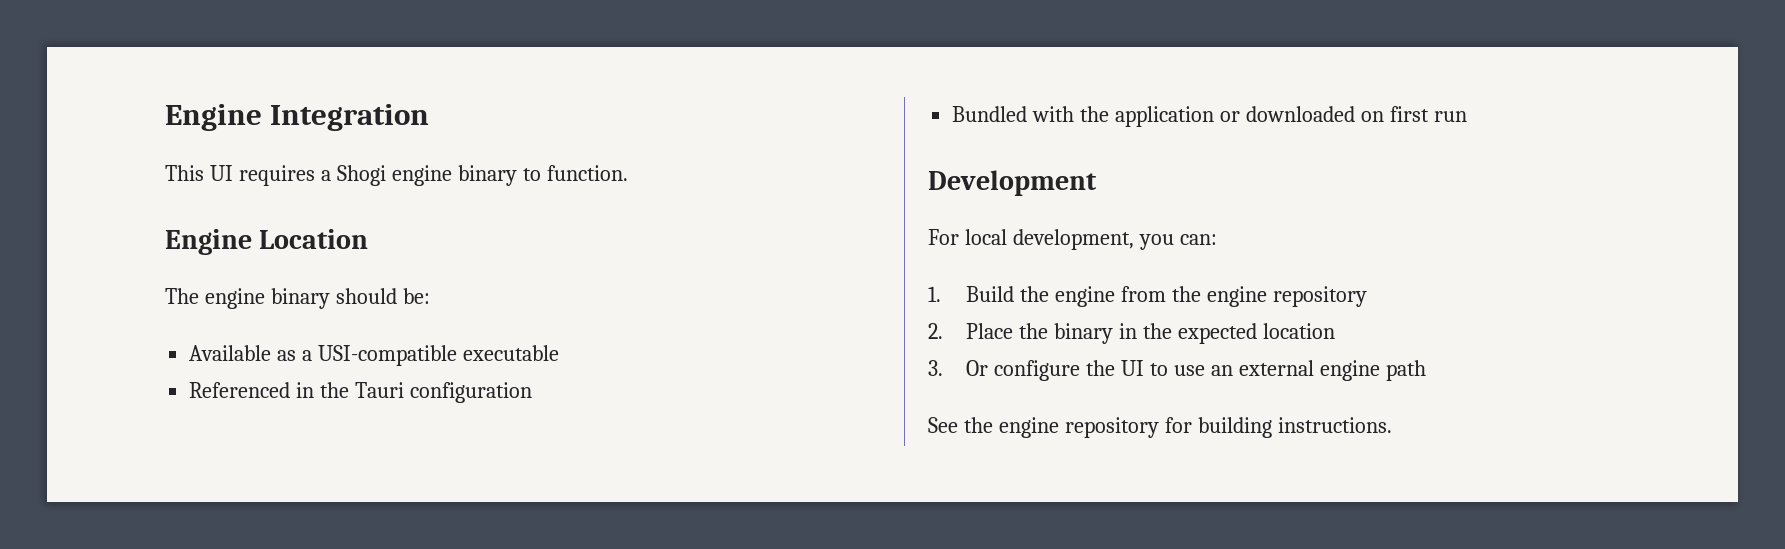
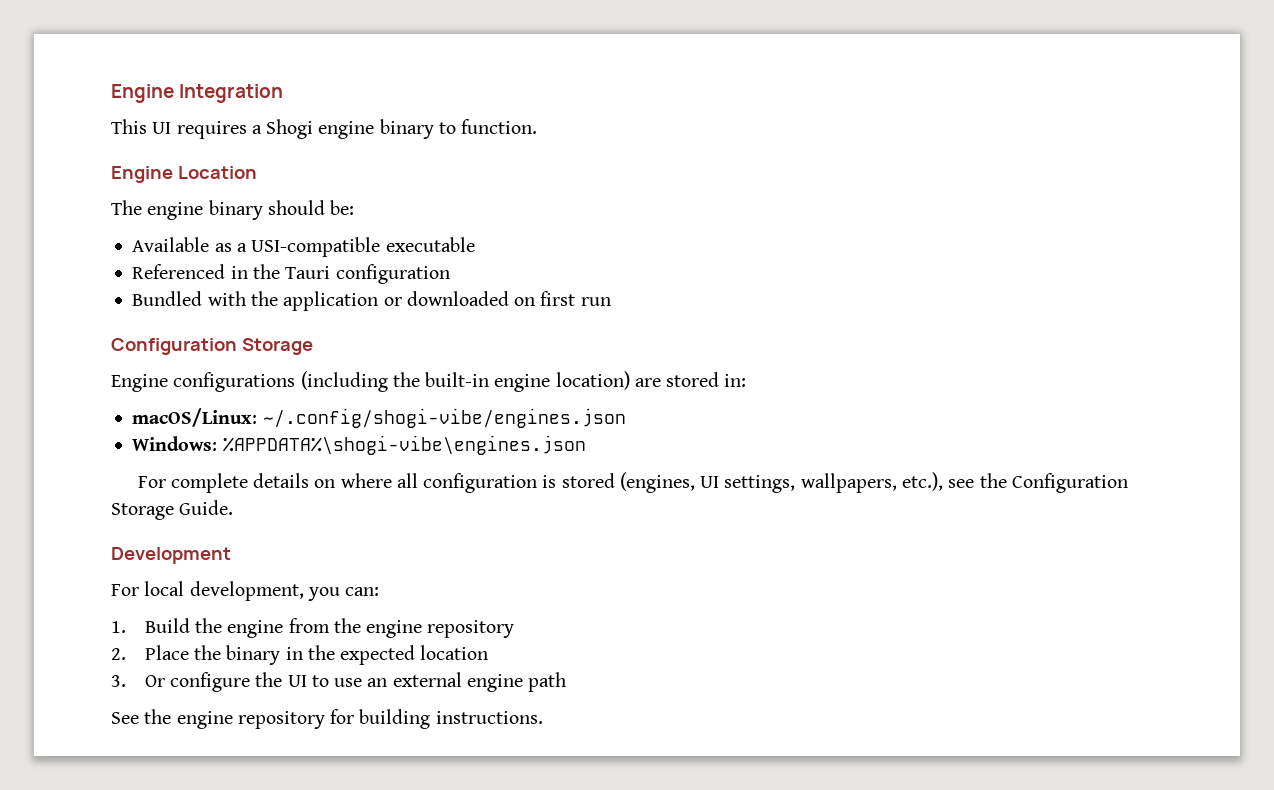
(1467, 116) none -> [111,338,313,355] [111,371,747,392] [132,408,626,428] [132,435,586,455] [137,472,1128,493] [111,500,234,520] // Configuration Storage // Engine configurations (including the built-in engine location) are stored in: // macOS/Linux: ~/.config/shogi-vibe/engines.json // Windows: %APPDATA%\shogi-vibe\engines.json // For complete details on where all configuration is stored (engines, UI settings, wallpapers, etc.), see the Configuration Storage Guide.

